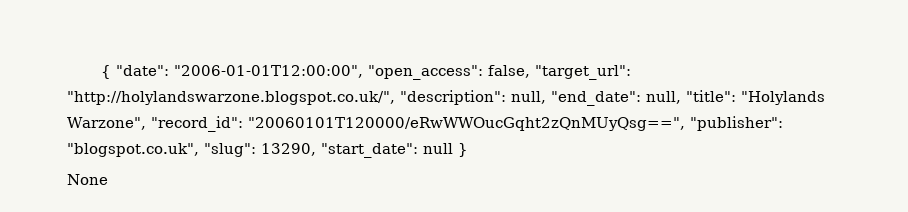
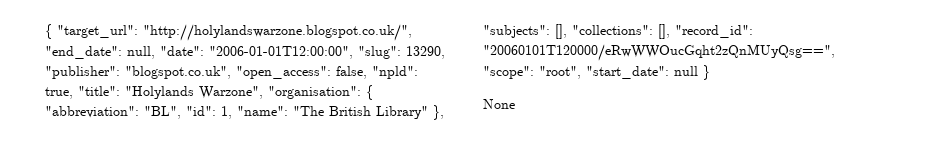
[101,65,632,80] [67,90,825,106] [67,116,783,132] [67,143,316,157] { "date": "2006-01-01T12:00:00", "open_access": false, "target_url": "http://holylandswarzone.blogspot.co.uk/", "description": null, "end_date": null, "title": "Holylands Warzone", "record_id": "20060101T120000/eRwWWOucGqht2zQnMUyQsg==", "publisher": "blogspot.co.uk", "slug": 13290, -> [45,24,412,41] [45,46,445,59] [45,66,418,79] [45,85,373,100] [45,105,444,120] [483,24,753,39] [483,44,835,61] [483,66,581,79] { "target_url": "http://holylandswarzone.blogspot.co.uk/", "end_date": null, "date": "2006-01-01T12:00:00", "slug": 13290, "publisher": "blogspot.co.uk", "open_access": false, "npld": true, "title": "Holylands Warzone", "organisation": { "abbreviation": "BL", "id": 1, "name": "The British Library" }, "subjects": [], "collections": [], "record_id": "20060101T120000/eRwWWOucGqht2zQnMUyQsg==", "scope": "root",

